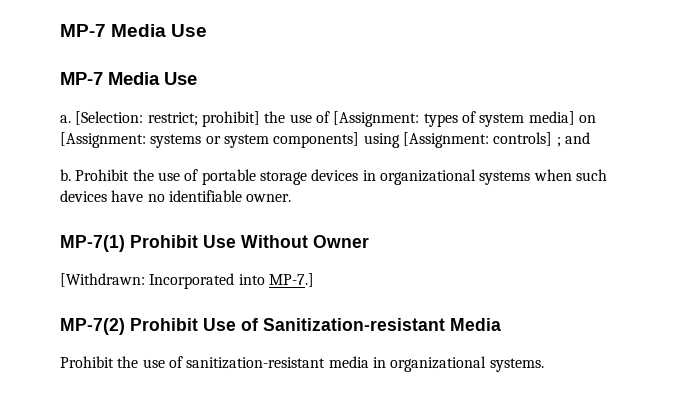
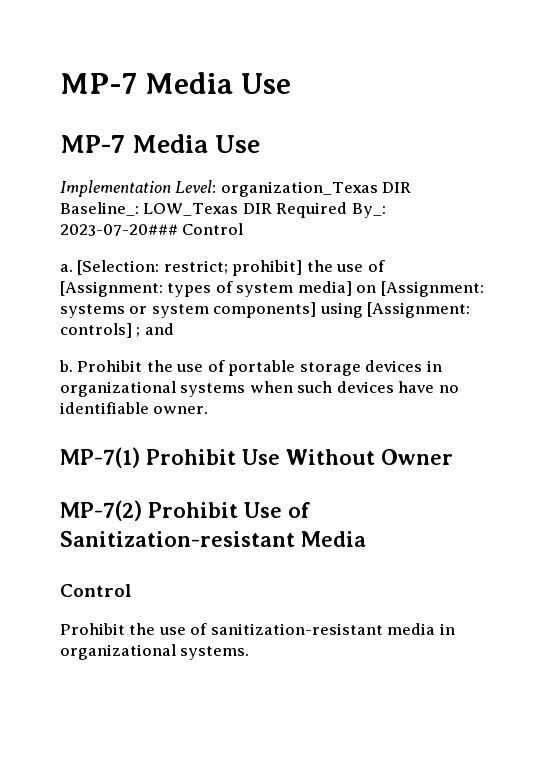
(197, 78) none -> [60,180,412,197] [60,202,386,218] [60,223,244,236] // Implementation Level: organization_Texas DIR Baseline_: LOW_Texas DIR Required By_: 2023-07-20### Control
[60,273,314,289] // [Withdrawn: Incorporated into MP-7.] -> (453, 457) none
(501, 324) none -> [60,584,131,597] // Control

